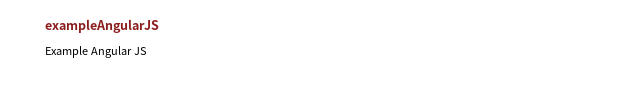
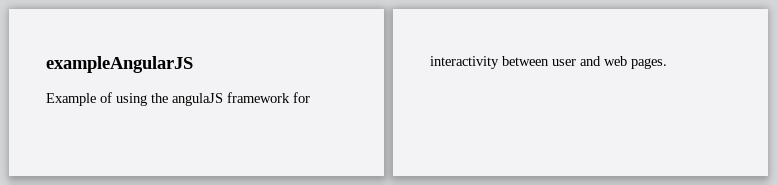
[90,46,147,58] Angular JS -> [100,92,310,106] [430,56,667,69] of using the angulaJS framework for interactivity between user and web pages.

